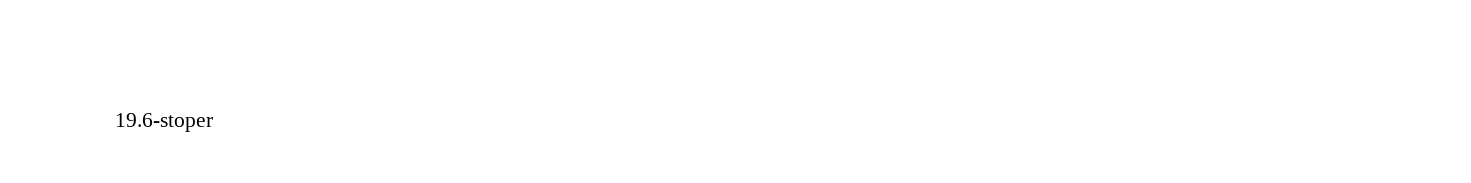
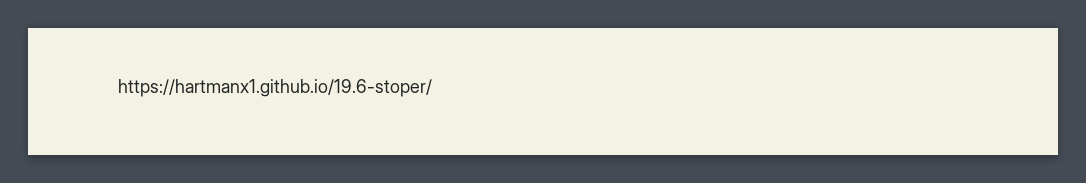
[115,113,213,132] 19.6-stoper -> [118,79,432,97] https://hartmanx1.github.io/19.6-stoper/

